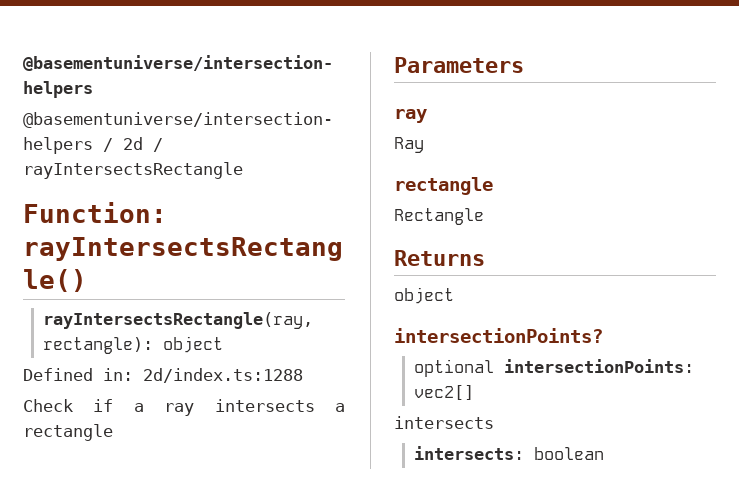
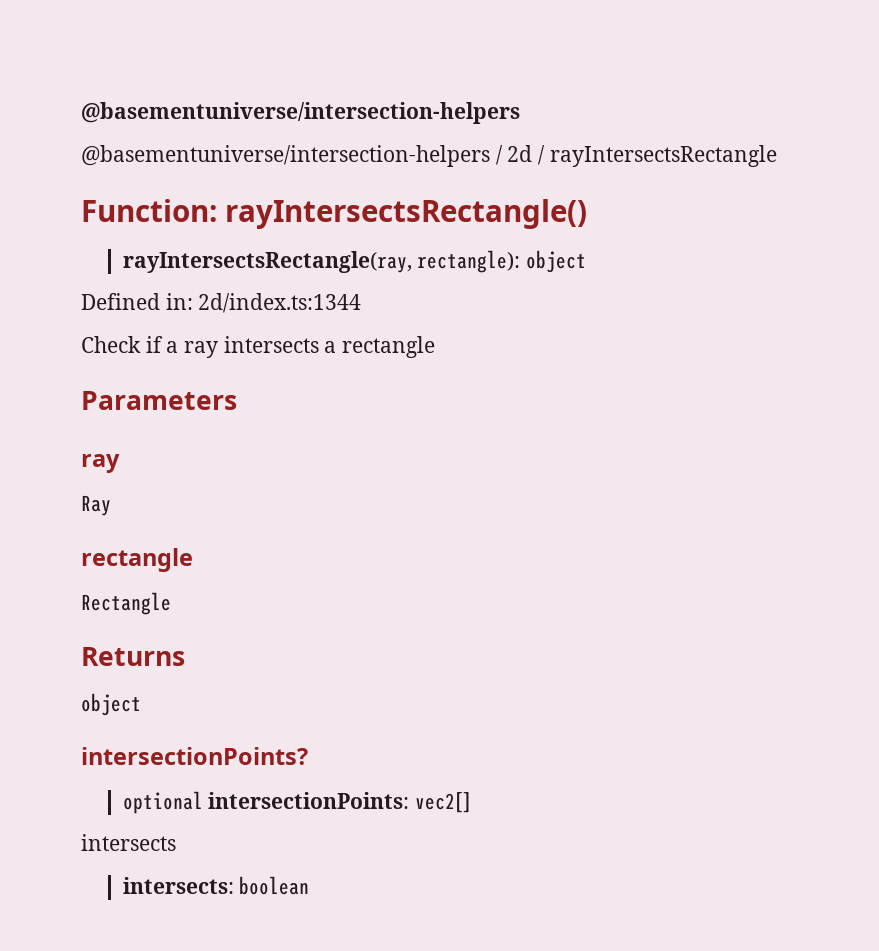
[143,368,303,383] 2d/index.ts:1288 -> [198,293,362,313] 2d/index.ts:1344

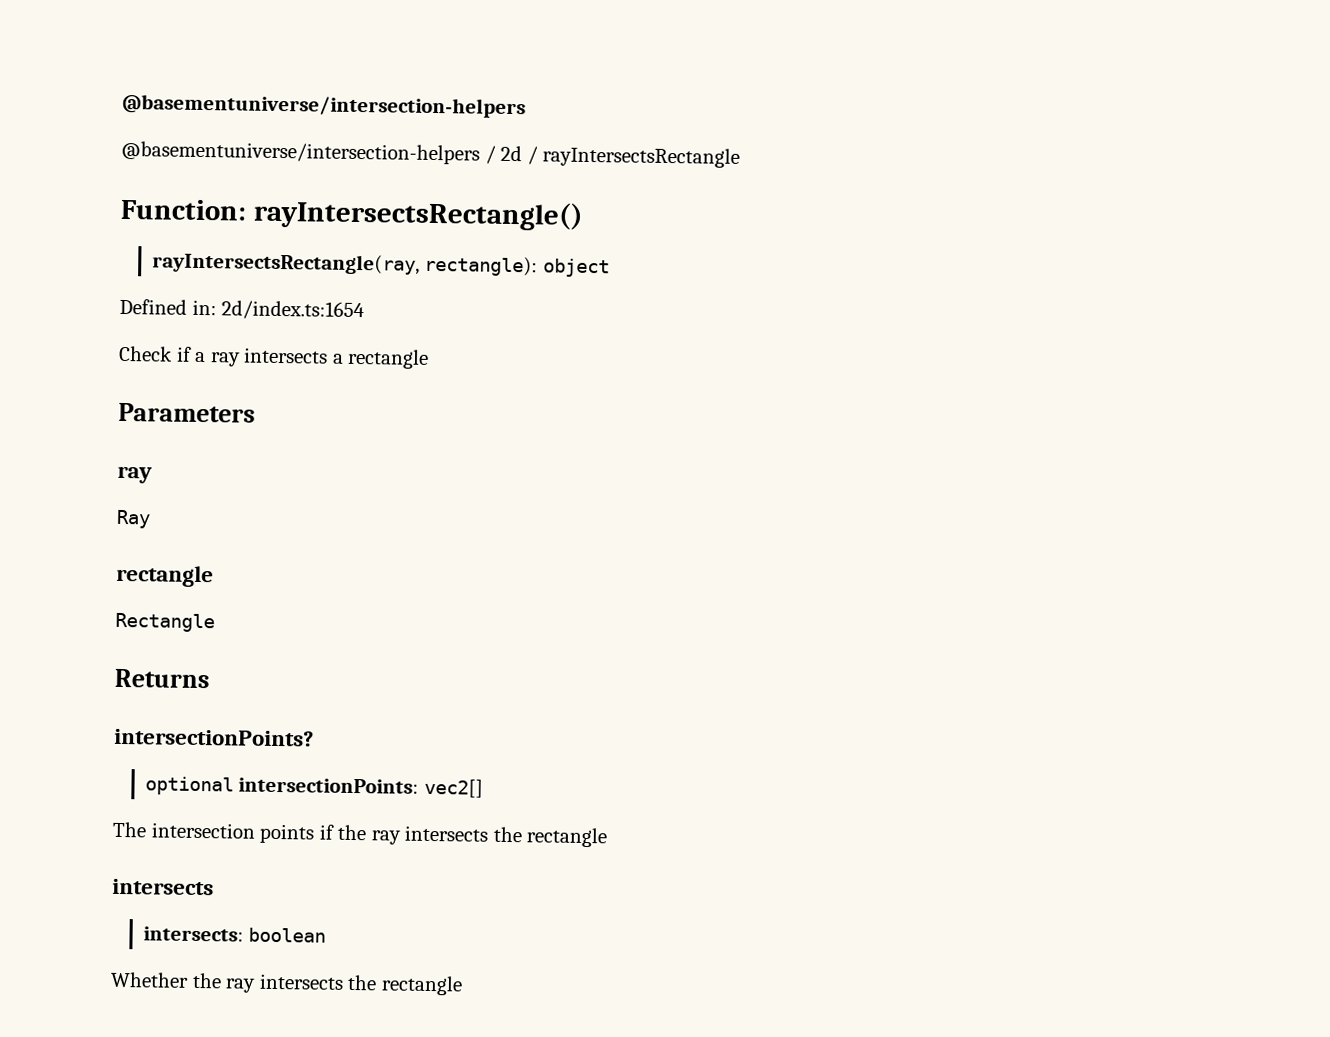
[198,293,362,313] 2d/index.ts:1344 -> [221,300,366,321] 2d/index.ts:1654
[81,693,141,716] // object -> (211, 678) none
[81,834,176,851] [122,876,310,895] intersects // intersects: boolean -> [112,821,608,848] [112,878,214,896] [142,926,327,943] [110,971,463,996] The intersection points if the ray intersects the rectangle // intersects // intersects: boolean // Whether the ray intersects the rectangle

